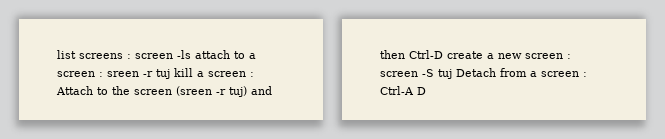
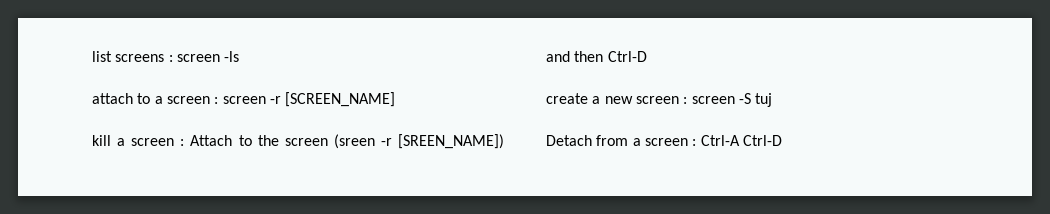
(191, 54) none -> (240, 56) //
[107,69,170,79] sreen -r tuj -> [222,92,396,107] screen -r [SCREEN_NAME] //
[229,86,247,97] tuj) -> [398,134,504,149] [SREEN_NAME])
(443, 54) none -> (647, 56) //
(452, 74) none -> (773, 100) //
[417,87,426,95] D -> [742,135,782,146] Ctrl-D

